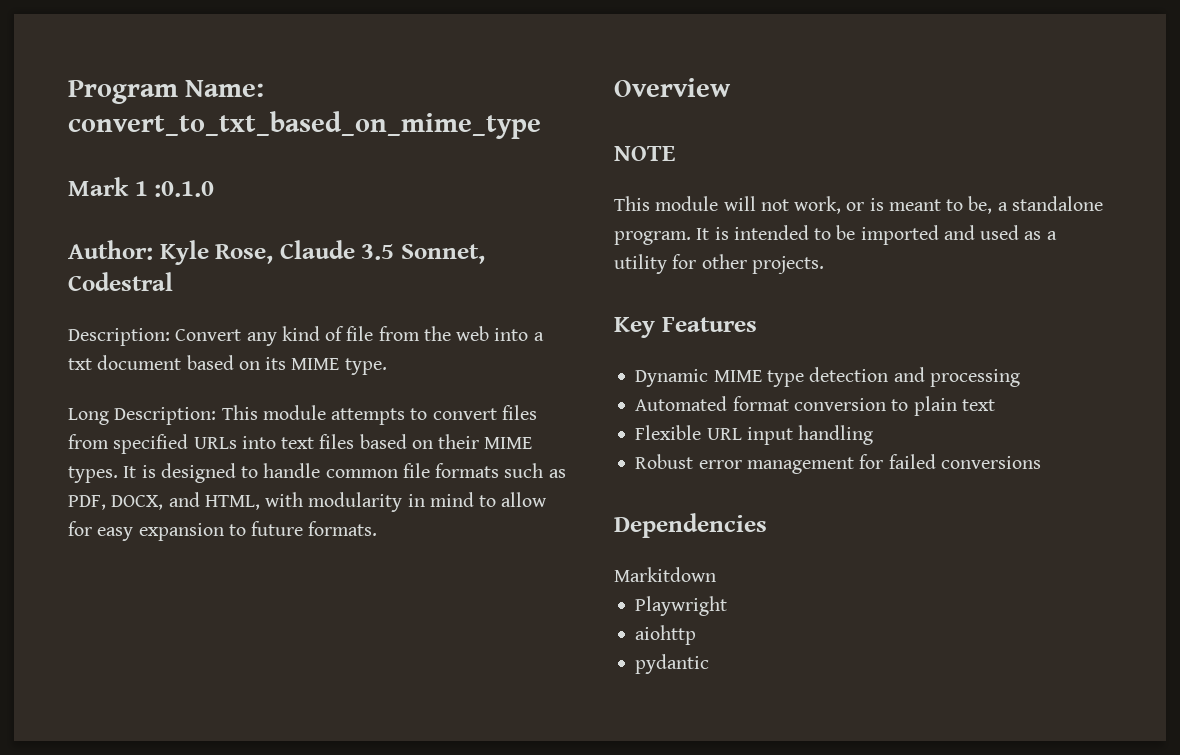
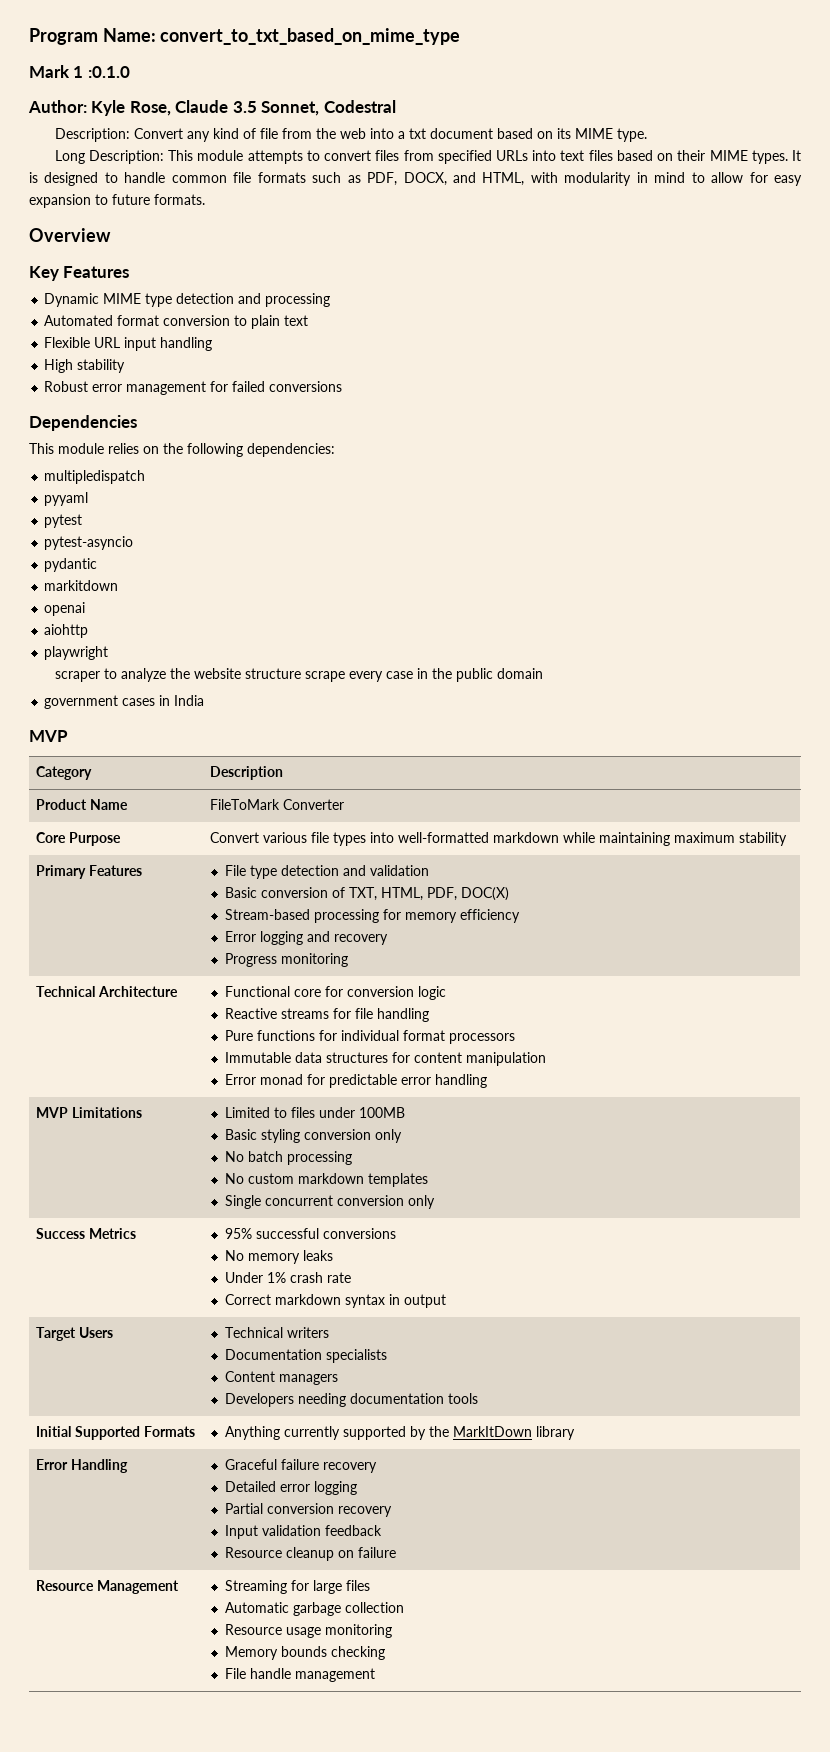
[614,146,675,161] [614,196,1103,214] [614,225,1057,245] [614,254,824,274] // NOTE // This module will not work, or is meant to be, a standalone program. It is intended to be imported and used as a utility for other projects. -> (111, 235) none
(874, 435) none -> [44,359,126,373] // High stability
[614,567,716,582] [635,596,728,616] [635,625,697,645] [635,654,710,674] Markitdown // Playwright // aiohttp // pydantic -> [29,443,335,457] [44,470,146,484] [44,492,89,506] [44,514,83,528] [44,536,134,550] [44,558,98,572] [44,580,119,591] [44,602,86,616] [44,624,89,638] [44,646,109,660] [54,668,543,682] [44,695,205,709] [29,730,68,742] [35,766,92,780] [209,766,283,780] [35,799,128,810] [209,799,344,810] [35,832,121,846] [209,832,787,846] [35,865,142,879] [225,865,430,879] [225,887,510,901] [225,909,521,923] [225,931,389,945] [225,953,349,967] [35,986,178,997] [225,986,447,1000] [225,1008,430,1022] [225,1030,516,1044] [225,1052,547,1066] [225,1074,488,1088] [35,1107,142,1118] [225,1107,406,1118] [225,1129,403,1143] [225,1151,353,1165] [225,1173,429,1187] [225,1195,436,1209] [35,1228,136,1239] [225,1228,397,1239] [225,1250,334,1264] [225,1272,352,1283] [225,1294,447,1308] [35,1327,113,1341] [225,1327,330,1338] [225,1349,388,1363] [225,1371,339,1385] [225,1393,479,1407] [35,1426,195,1440] [225,1426,576,1440] [35,1459,128,1473] [225,1459,378,1473] [225,1481,358,1495] [225,1503,393,1517] [225,1525,383,1539] [225,1547,397,1561] [35,1580,179,1594] [225,1580,371,1594] [225,1602,405,1616] [225,1624,393,1638] [225,1646,386,1660] [225,1668,376,1682] This module relies on the following dependencies: // multipledispatch // pyyaml // pytest // pytest-asyncio // pydantic // markitdown // openai // aiohttp // playwright // scraper to analyze the website structure scrape every case in the public domain // government cases in India // MVP // Category | Description // Product Name | FileToMark Converter // Core Purpose | Convert various file types into well-formatted markdown while maintaining maximum stability // Primary Features | File type detection and validation // Basic conversion of TXT, HTML, PDF, DOC(X) // Stream-based processing for memory efficiency // Error logging and recovery // Progress monitoring // Technical Architecture | Functional core for conversion logic // Reactive streams for file handling // Pure functions for individual format processors // Immutable data structures for content manipulation // Error monad for predictable error handling // MVP Limitations | Limited to files under 100MB // Basic styling conversion only // No batch processing // No custom markdown templates // Single concurrent conversion only // Success Metrics | 95% successful conversions // No memory leaks // Under 1% crash rate // Correct markdown syntax in output // Target Users | Technical writers // Documentation specialists // Content managers // Developers needing documentation tools // Initial Supported Formats | Anything currently supported by the MarkItDown library // Error Handling | Graceful failure recovery // Detailed error logging // Partial conversion recovery // Input validation feedback // Resource cleanup on failure // Resource Management | Streaming for large files // Automatic garbage collection // Resource usage monitoring // Memory bounds checking // File handle management

